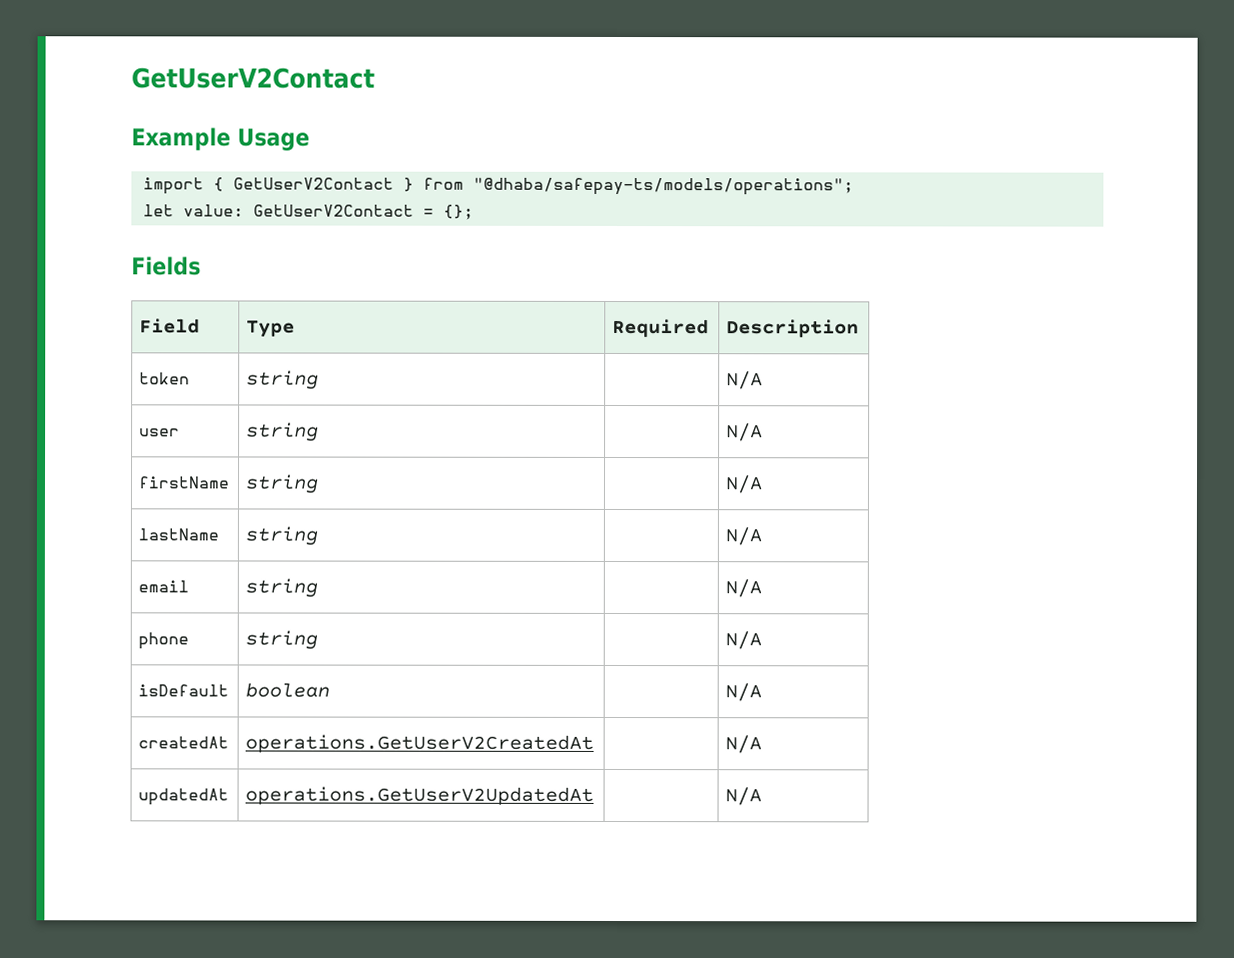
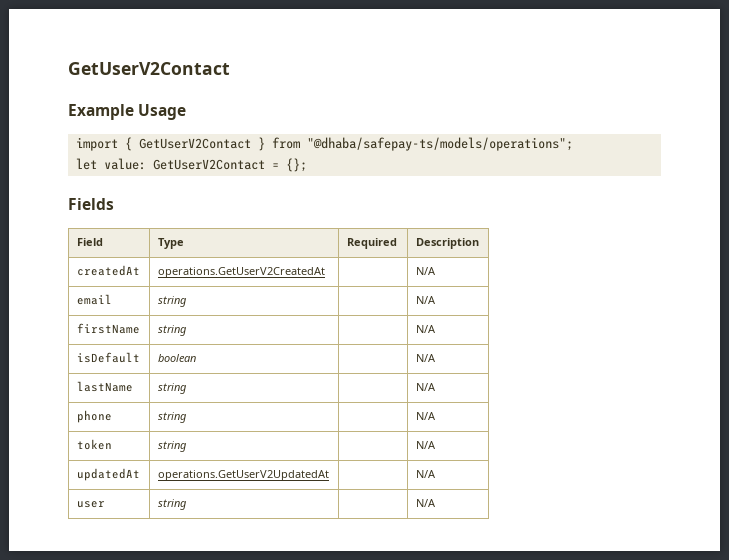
[139,372,191,385] [246,370,320,390] [726,371,764,390] [139,428,181,437] token | string | | N/A // user -> [76,265,140,276] [157,267,325,278] [415,267,436,275] [76,294,112,305] createdAt | operations.GetUserV2CreatedAt | | N/A // email
[138,528,220,541] [245,526,319,546] [725,527,763,546] [138,580,190,593] lastName | string | | N/A // email -> [76,352,140,363] [157,354,196,362] [415,354,436,362] [76,381,133,392] isDefault | boolean | | N/A // lastName
[138,684,230,697] [245,682,331,698] [725,683,763,702] [138,736,230,749] [245,734,595,753] isDefault | boolean | | N/A // createdAt | operations.GetUserV2CreatedAt -> [76,439,112,450] [157,441,187,452] token | string
(763, 796) none -> [76,501,105,508] [157,499,187,510] [415,499,436,507] // user | string | | N/A

